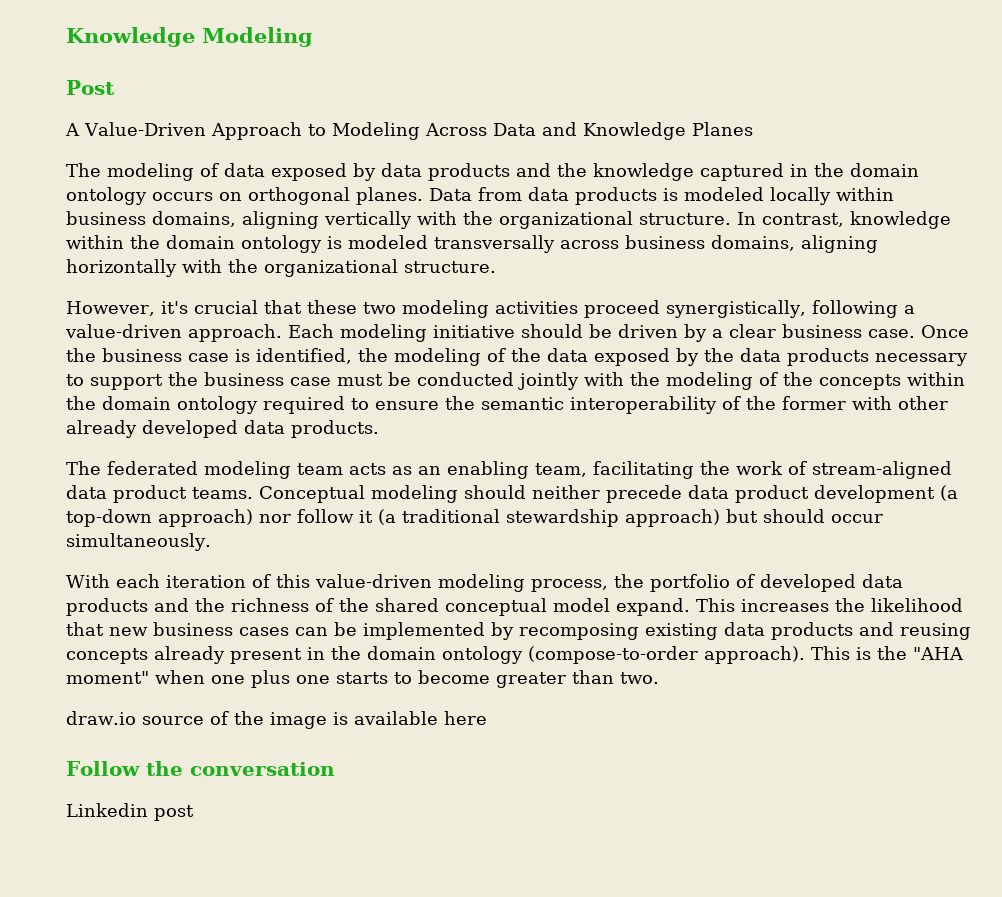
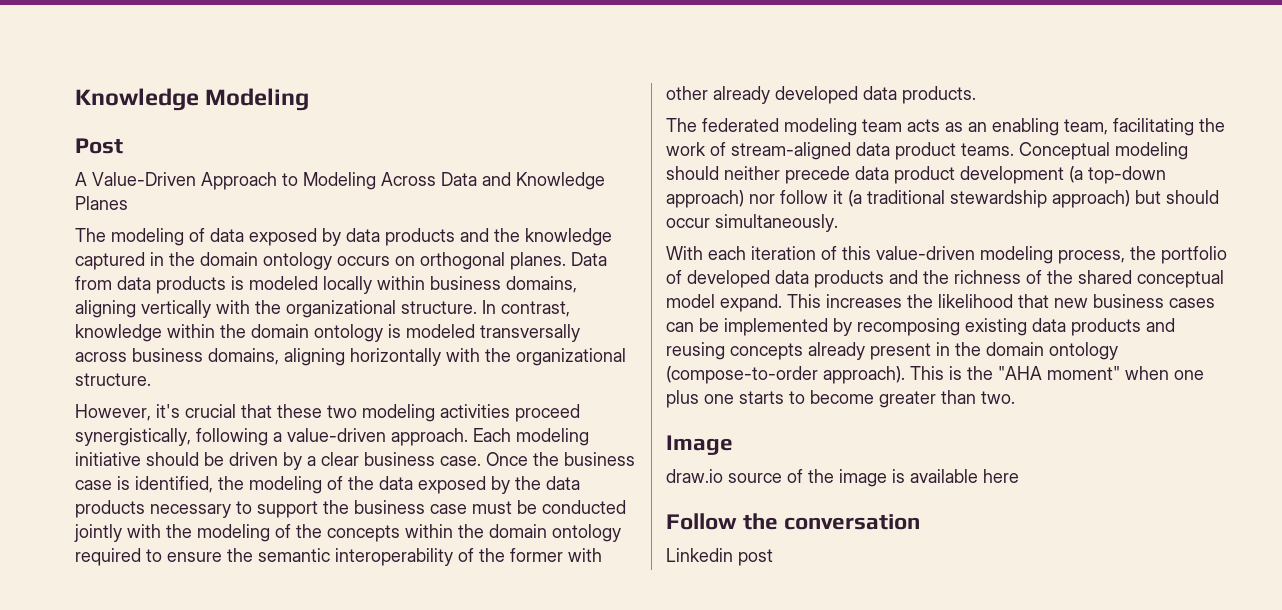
(659, 678) none -> [666,435,733,455] // Image

